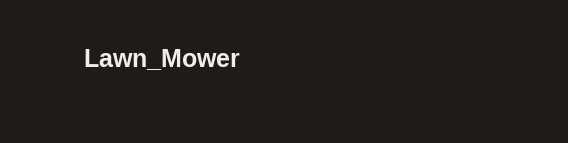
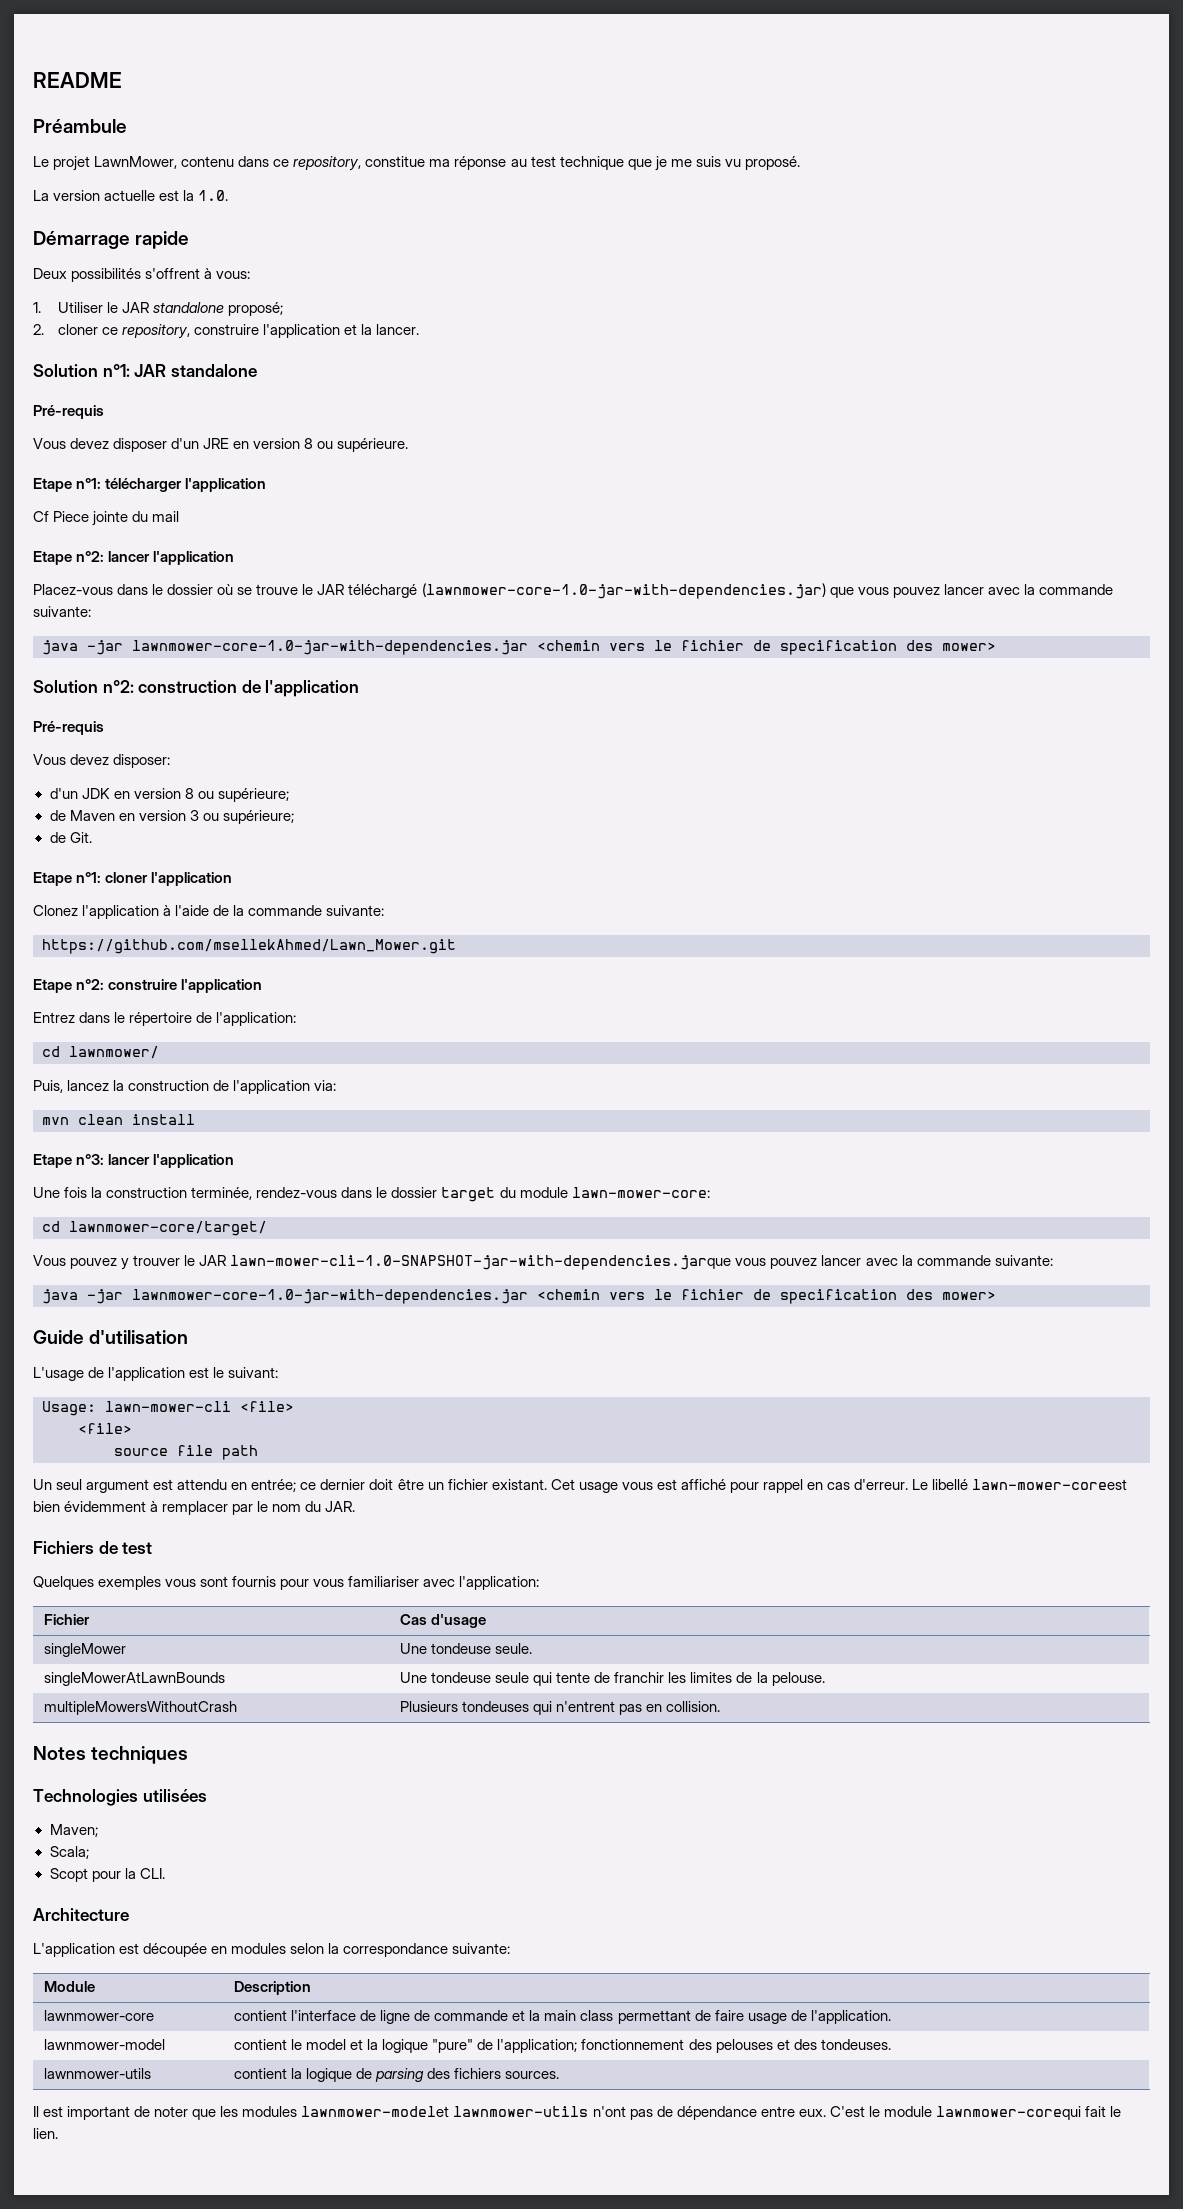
[84,49,240,70] Lawn_Mower -> [33,72,122,88] [33,119,127,133] [33,156,800,171] [33,190,229,201] [33,231,190,249] [33,268,251,282] [33,302,284,316] [33,324,420,339] [33,364,257,377] [33,405,104,419] [33,438,409,452] [33,478,267,492] [33,511,180,526] [33,551,235,565] [33,583,1113,599] [33,606,91,617] [42,640,996,655] [33,680,360,697] [33,721,104,735] [33,754,171,768] [49,788,289,802] [49,810,294,824] [49,832,92,843] [33,872,233,886] [33,905,385,919] [42,939,456,954] [33,979,263,993] [33,1012,297,1026] [42,1046,159,1059] [33,1080,337,1094] [42,1114,195,1125] [33,1154,235,1168] [33,1187,710,1202] [42,1221,267,1236] [33,1255,1053,1270] [42,1289,996,1304] [33,1330,189,1344] [33,1367,279,1381] [42,1401,294,1416] [78,1423,132,1434] [114,1445,258,1460] [33,1479,1128,1493] [33,1501,356,1515] [33,1541,153,1554] [33,1576,540,1590] [44,1614,91,1625] [400,1614,487,1628] [44,1643,127,1657] [400,1643,533,1654] [44,1672,226,1686] [400,1672,825,1686] [44,1701,238,1715] [400,1701,721,1715] [33,1746,189,1764] [33,1789,207,1806] [49,1824,98,1837] [49,1846,89,1859] [49,1868,165,1882] [33,1908,129,1921] [33,1943,511,1957] [44,1981,96,1992] [234,1981,312,1995] [44,2010,155,2021] [234,2010,891,2024] [44,2039,166,2050] [234,2039,891,2053] [44,2068,152,2079] [234,2068,560,2082] [33,2106,1122,2120] [33,2128,58,2139] README // Préambule // Le projet LawnMower, contenu dans ce repository, constitue ma réponse au test technique que je me suis vu proposé. // La version actuelle est la 1.0. // Démarrage rapide // Deux possibilités s'offrent à vous: // 1. Utiliser le JAR standalone proposé; // 2. cloner ce repository, construire l'application et la lancer. // Solution n°1: JAR standalone // Pré-requis // Vous devez disposer d'un JRE en version 8 ou supérieure. // Etape n°1: télécharger l'application // Cf Piece jointe du mail // Etape n°2: lancer l'application // Placez-vous dans le dossier où se trouve le JAR téléchargé (lawnmower-core-1.0-jar-with-dependencies.jar) que vous pouvez lancer avec la commande suivante: // java -jar lawnmower-core-1.0-jar-with-dependencies.jar <chemin vers le fichier de specification des mower> // Solution n°2: construction de l'application // Pré-requis // Vous devez disposer: // d'un JDK en version 8 ou supérieure; // de Maven en version 3 ou supérieure; // de Git. // Etape n°1: cloner l'application // Clonez l'application à l'aide de la commande suivante: // https://github.com/msellekAhmed/Lawn_Mower.git // Etape n°2: construire l'application // Entrez dans le répertoire de l'application: // cd lawnmower/ // Puis, lancez la construction de l'application via: // mvn clean install // Etape n°3: lancer l'application // Une fois la construction terminée, rendez-vous dans le dossier target du module lawn-mower-core: // cd lawnmower-core/target/ // Vous pouvez y trouver le JAR lawn-mower-cli-1.0-SNAPSHOT-jar-with-dependencies.jarque vous pouvez lancer avec la commande suivante: // java -jar lawnmower-core-1.0-jar-with-dependencies.jar <chemin vers le fichier de specification des mower> // Guide d'utilisation // L'usage de l'application est le suivant: // Usage: lawn-mower-cli <file> // <file> // source file path // Un seul argument est attendu en entrée; ce dernier doit être un fichier existant. Cet usage vous est affiché pour rappel en cas d'erreur. Le libellé lawn-mower-coreest bien évidemment à remplacer par le nom du JAR. // Fichiers de test // Quelques exemples vous sont fournis pour vous familiariser avec l'application: // Fichier | Cas d'usage // singleMower | Une tondeuse seule. // singleMowerAtLawnBounds | Une tondeuse seule qui tente de franchir les limites de la pelouse. // multipleMowersWithoutCrash | Plusieurs tondeuses qui n'entrent pas en collision. // Notes techniques // Technologies utilisées // Maven; // Scala; // Scopt pour la CLI. // Architecture // L'application est découpée en modules selon la correspondance suivante: // Module | Description // lawnmower-core | contient l'interface de ligne de commande et la main class permettant de faire usage de l'application. // lawnmower-model | contient le model et la logique "pure" de l'application; fonctionnement des pelouses et des tondeuses. // lawnmower-utils | contient la logique de parsing des fichiers sources. // Il est important de noter que les modules lawnmower-modelet lawnmower-utils n'ont pas de dépendance entre eux. C'est le module lawnmower-corequi fait le lien.

